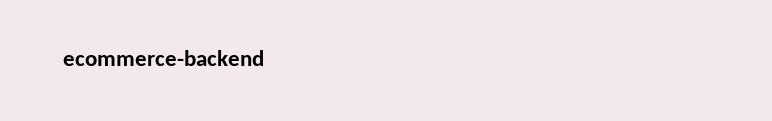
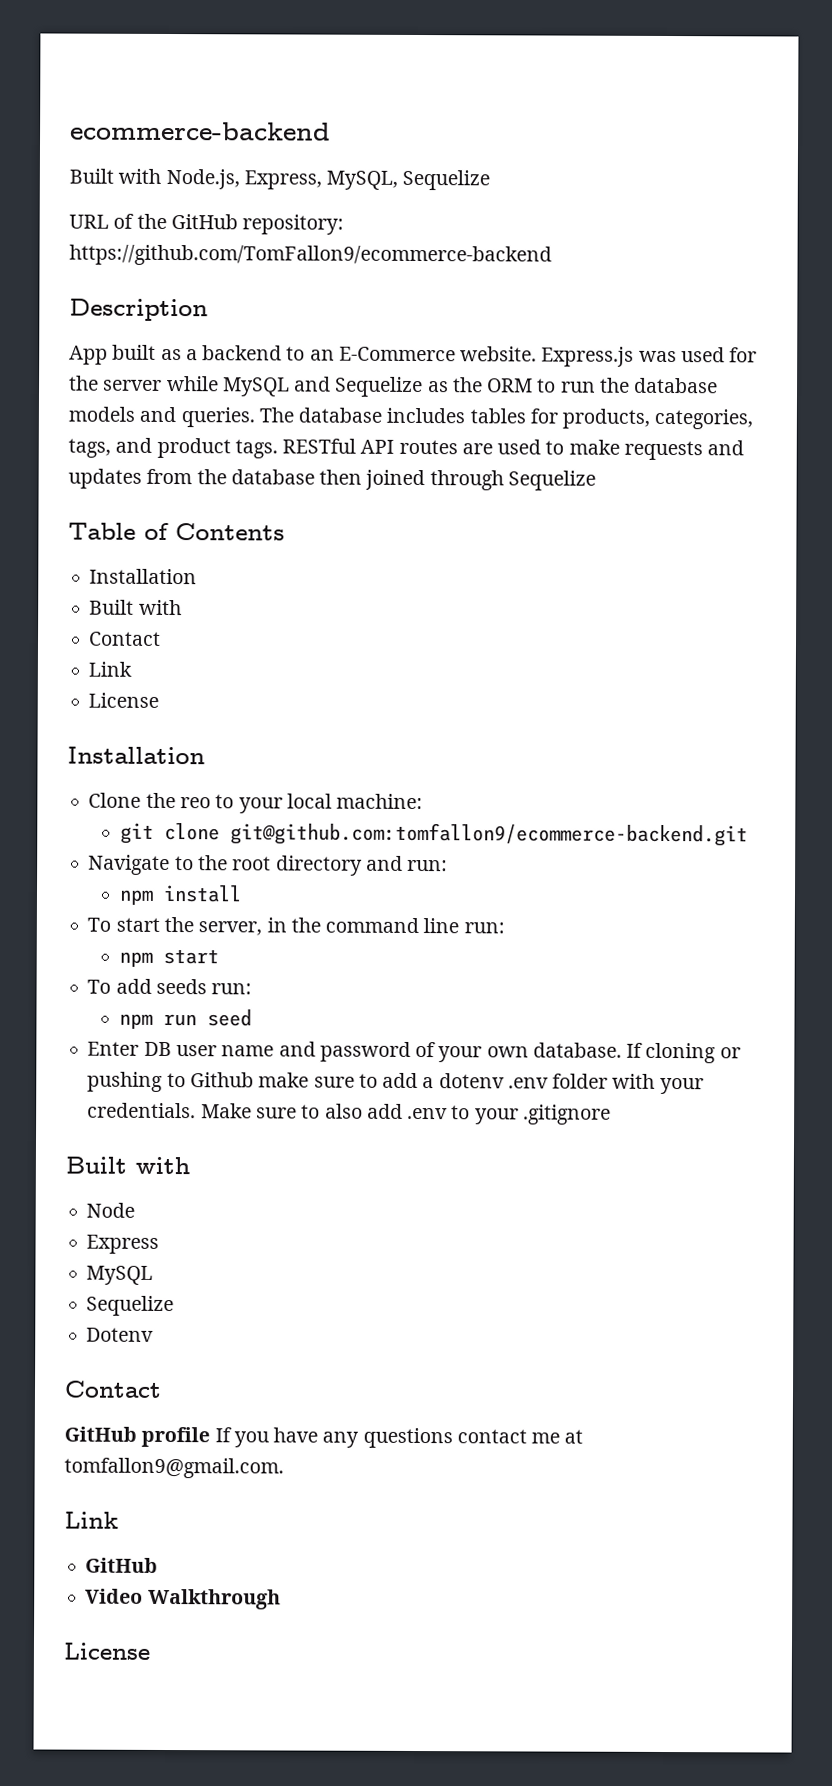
(264, 58) none -> [69,168,491,191] [69,213,345,235] [69,244,552,267] [69,298,208,322] [69,344,758,367] [69,375,719,398] [68,406,754,430] [68,437,745,461] [68,468,596,491] [68,522,285,541] [89,568,198,585] [89,599,182,616] [88,631,162,646] [88,661,133,677] [88,692,160,708] [67,746,205,765] [88,792,424,814] [119,822,748,847] [88,854,449,876] [118,884,242,905] [87,916,505,936] [118,948,219,967] [87,978,253,995] [118,1009,252,1029] [87,1041,741,1064] [87,1071,704,1095] [87,1102,611,1125] [65,1156,190,1175] [86,1202,136,1218] [86,1234,160,1254] [86,1265,154,1285] [86,1295,175,1317] [86,1327,155,1342] [64,1380,162,1398] [64,1426,584,1449] [64,1457,284,1479] [64,1511,119,1529] [85,1557,159,1573] [85,1588,281,1610] [63,1642,150,1660] // Built with Node.js, Express, MySQL, Sequelize // URL of the GitHub repository: https://github.com/TomFallon9/ecommerce-backend // Description // App built as a backend to an E-Commerce website. Express.js was used for the server while MySQL and Sequelize as the ORM to run the database models and queries. The database includes tables for products, categories, tags, and product tags. RESTful API routes are used to make requests and updates from the database then joined through Sequelize // Table of Contents // Installation // Built with // Contact // Link // License // Installation // Clone the reo to your local machine: // git clone git@github.com:tomfallon9/ecommerce-backend.git // Navigate to the root directory and run: // npm install // To start the server, in the command line run: // npm start // To add seeds run: // npm run seed // Enter DB user name and password of your own database. If cloning or pushing to Github make sure to add a dotenv .env folder with your credentials. Make sure to also add .env to your .gitignore // Built with // Node // Express // MySQL // Sequelize // Dotenv // Contact // GitHub profile If you have any questions contact me at tomfallon9@gmail.com. // Link // GitHub // Video Walkthrough // License

